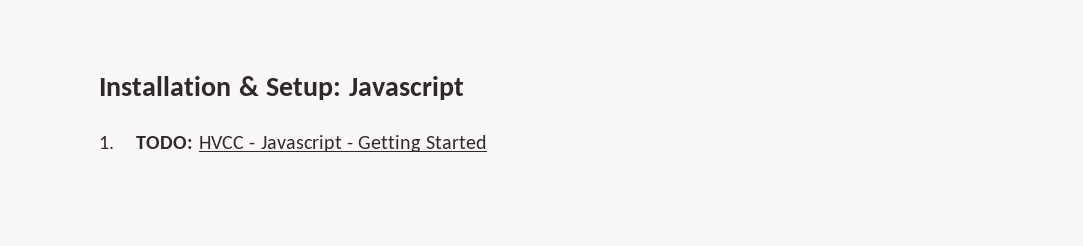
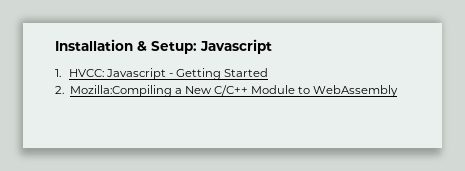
[136,136,256,149] TODO: HVCC - -> [68,69,104,77] HVCC:
(487, 142) none -> [55,85,399,97] // 2. Mozilla:Compiling a New C/C++ Module to WebAssembly

